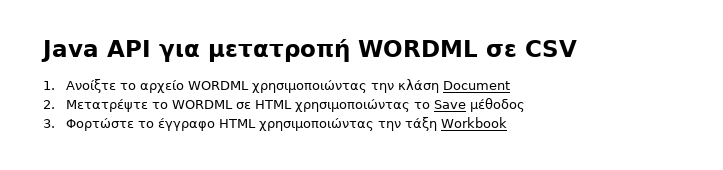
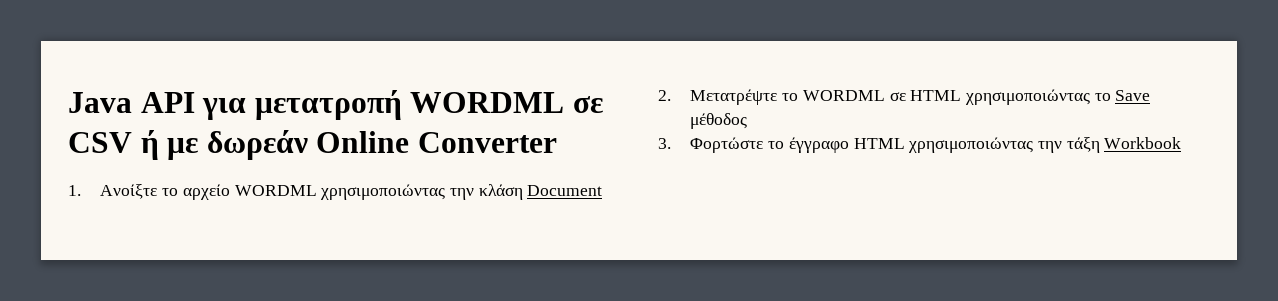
(577, 48) none -> [140,130,557,160] ή με δωρεάν Online Converter

